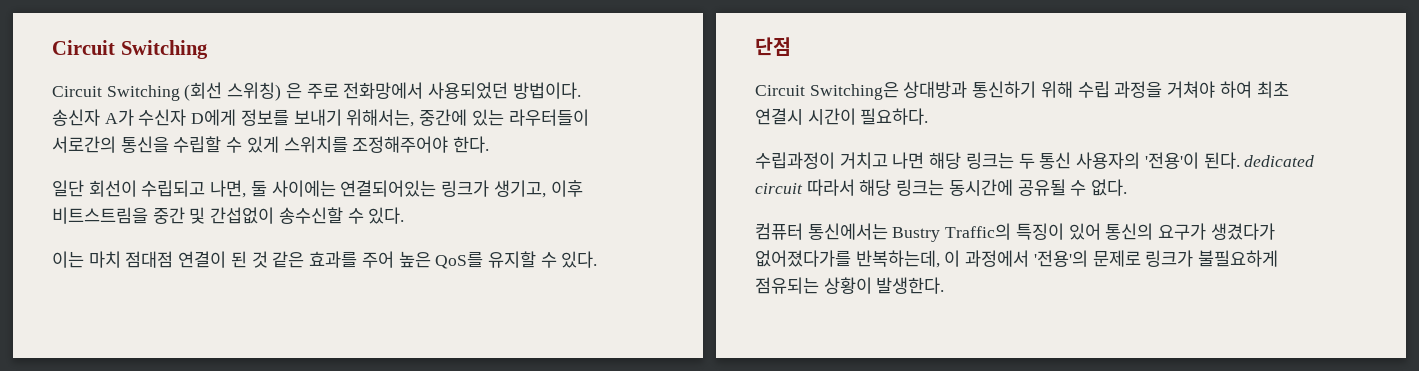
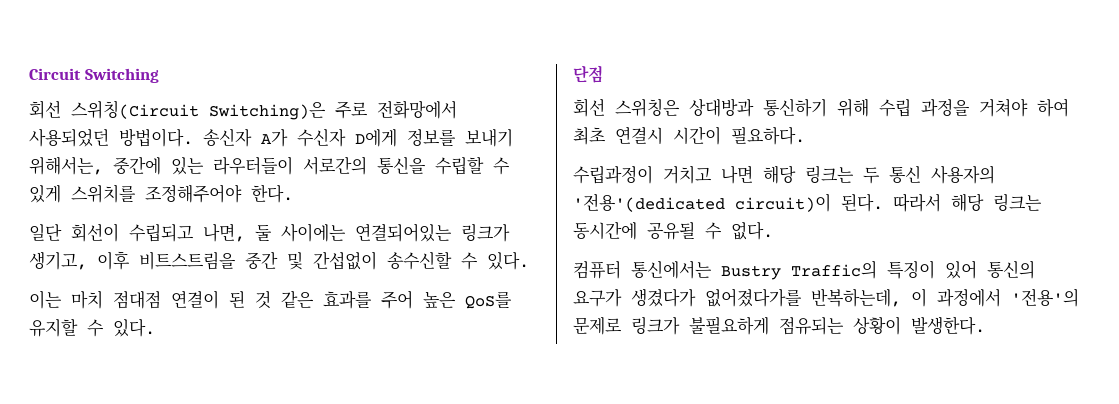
[52,82,302,101] Circuit Switching (회선 스위칭) 은 -> [29,100,326,120] 회선 스위칭(Circuit Switching)은
[755,82,899,100] Circuit Switching은 -> [573,98,680,117] 회선 스위칭은
[1144,152,1315,169] [755,183,803,194] '전용'이 된다. dedicated circuit -> [573,193,883,212] '전용'(dedicated circuit)이 된다.

